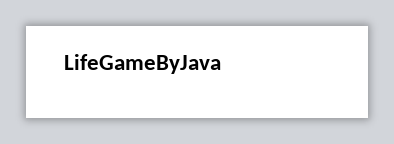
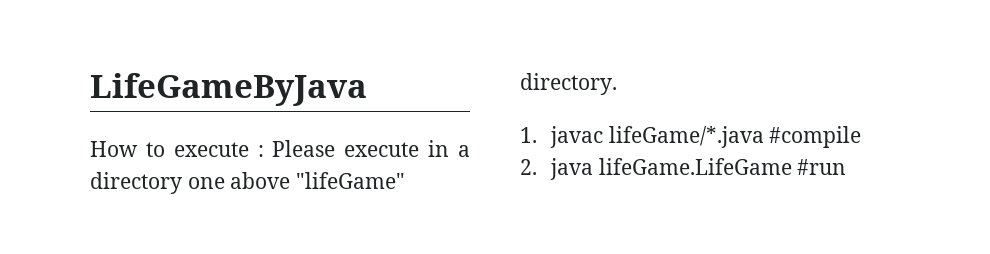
(221, 64) none -> [90,140,470,157] [90,172,406,194] [520,73,617,95] [520,126,862,148] [520,158,847,180] // How to execute : Please execute in a directory one above "lifeGame" directory. // 1. javac lifeGame/*.java #compile // 2. java lifeGame.LifeGame #run

